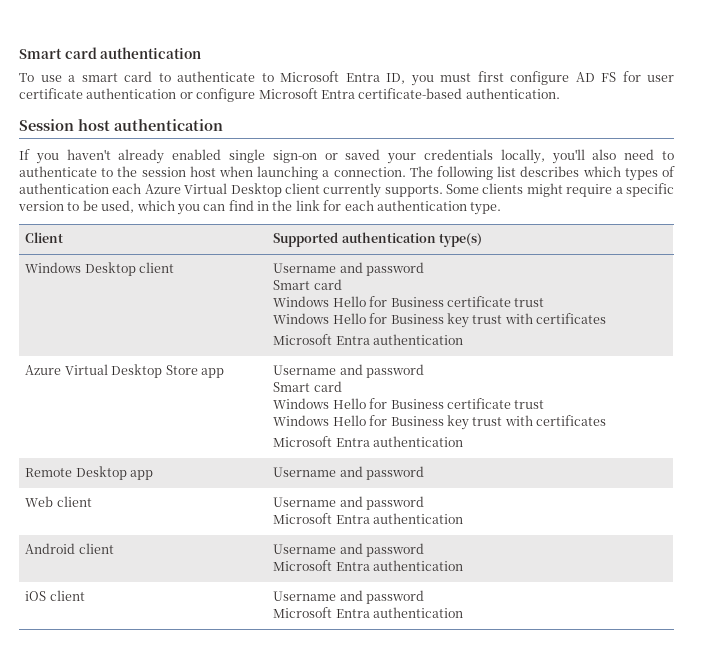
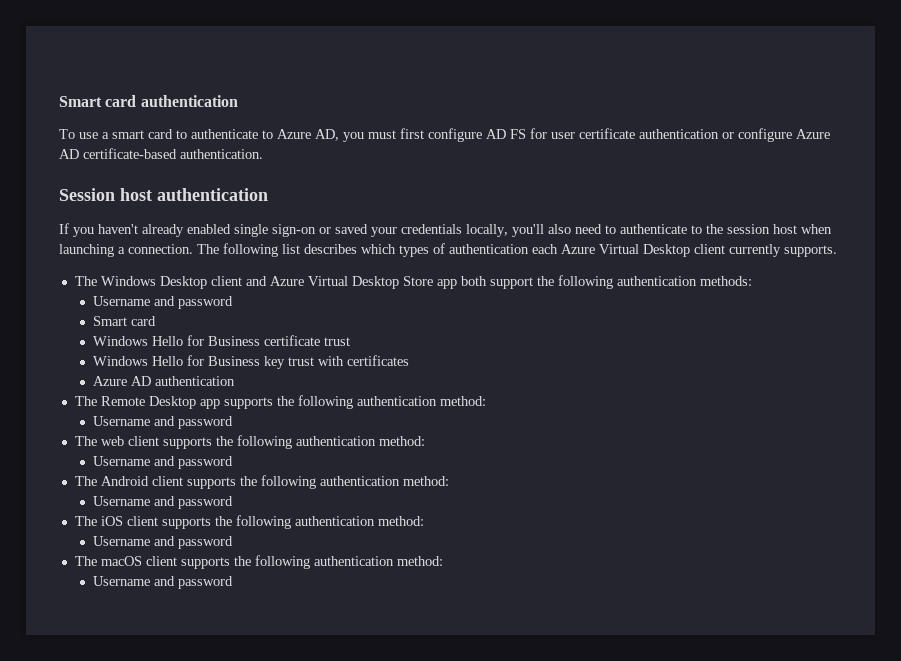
[280,71,405,84] Microsoft Entra ID, -> [277,129,339,141] Azure AD,
[258,88,355,99] Microsoft Entra -> [796,129,830,139] [59,149,79,159] Azure AD
[446,183,674,197] [18,200,502,215] [25,232,64,243] [273,232,483,247] [25,262,175,276] [273,262,425,276] [273,279,342,290] [273,296,545,307] [273,313,607,328] [273,334,464,345] [25,364,224,378] [273,364,425,378] [273,381,342,392] [273,398,545,409] [273,415,607,430] [273,436,464,447] [25,466,154,480] [273,466,425,480] [25,496,92,507] [273,496,425,510] [273,513,464,524] [25,543,114,554] [273,543,425,557] [273,560,464,571] [25,590,85,601] [273,590,425,604] [273,607,464,618] Some clients might require a specific version to be used, which you can find in the link for each authentication type. // Client | Supported authentication type(s) // Windows Desktop client | Username and password // Smart card // Windows Hello for Business certificate trust // Windows Hello for Business key trust with certificates // Microsoft Entra authentication // Azure Virtual Desktop Store app | Username and password // Smart card // Windows Hello for Business certificate trust // Windows Hello for Business key trust with certificates // Microsoft Entra authentication // Remote Desktop app | Username and password // Web client | Username and password // Microsoft Entra authentication // Android client | Username and password // Microsoft Entra authentication // iOS client | Username and password // Microsoft Entra authentication -> [74,275,752,289] [92,296,233,309] [92,316,156,326] [92,335,350,346] [92,355,409,369] [92,376,235,386] [74,395,486,409] [92,416,233,429] [74,435,425,449] [92,456,233,469] [74,475,449,489] [92,496,233,509] [74,515,424,529] [92,536,233,549] [74,555,443,569] [92,576,233,589] // The Windows Desktop client and Azure Virtual Desktop Store app both support the following authentication methods: // Username and password // Smart card // Windows Hello for Business certificate trust // Windows Hello for Business key trust with certificates // Azure AD authentication // The Remote Desktop app supports the following authentication method: // Username and password // The web client supports the following authentication method: // Username and password // The Android client supports the following authentication method: // Username and password // The iOS client supports the following authentication method: // Username and password // The macOS client supports the following authentication method: // Username and password

